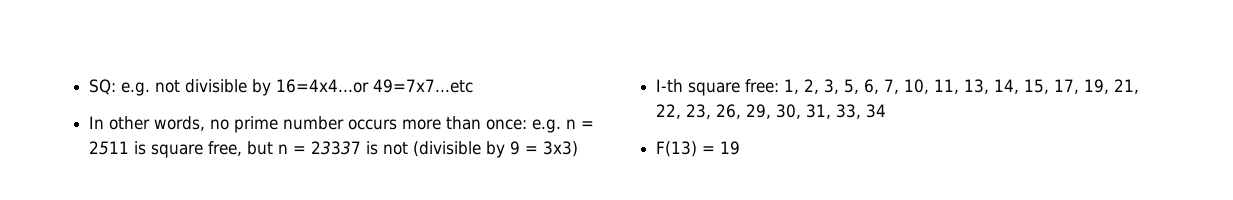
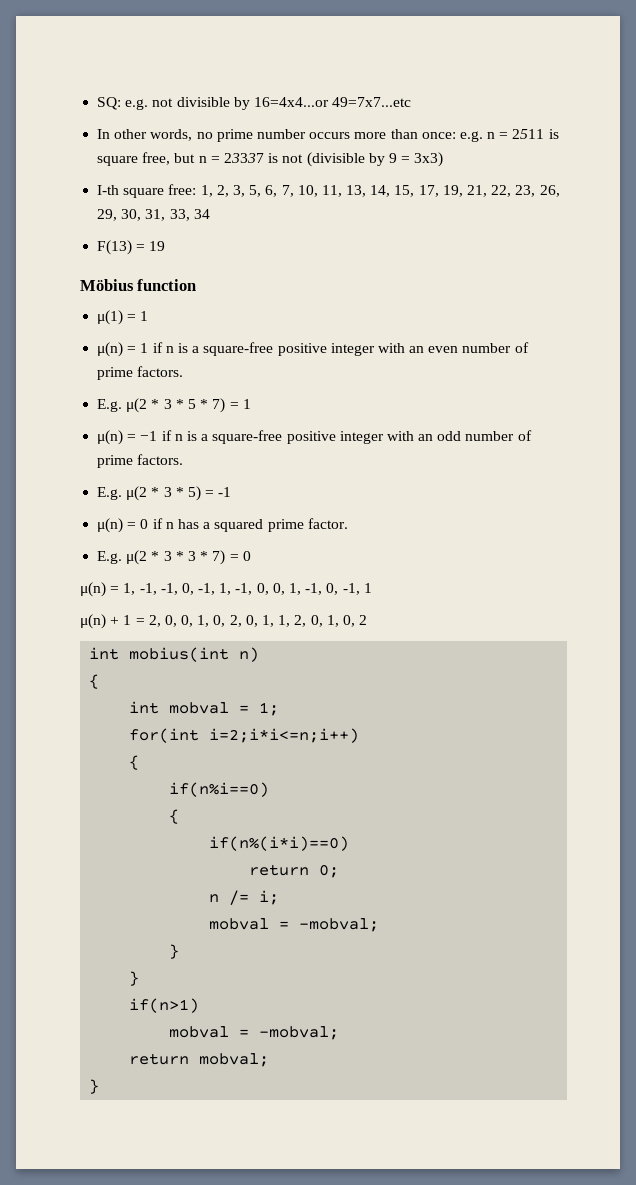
(741, 148) none -> [80,279,197,291] [97,310,149,325] [97,342,529,357] [97,366,184,380] [97,398,251,413] [97,430,532,445] [97,454,184,468] [97,486,232,501] [97,518,348,533] [97,550,251,565] [80,582,372,597] [80,614,368,629] [89,647,260,662] [89,674,100,689] [129,701,280,716] [129,728,360,743] [129,755,140,770] [169,782,270,797] [169,809,180,824] [209,836,350,851] [249,864,340,878] [209,890,280,905] [209,918,380,932] [169,944,180,959] [129,971,140,986] [129,998,200,1013] [169,1026,340,1040] [129,1053,270,1067] [89,1079,100,1094] // Möbius function // μ(1) = 1 // μ(n) = 1 if n is a square-free positive integer with an even number of prime factors. // E.g. μ(2 * 3 * 5 * 7) = 1 // μ(n) = −1 if n is a square-free positive integer with an odd number of prime factors. // E.g. μ(2 * 3 * 5) = -1 // μ(n) = 0 if n has a squared prime factor. // E.g. μ(2 * 3 * 3 * 7) = 0 // μ(n) = 1, -1, -1, 0, -1, 1, -1, 0, 0, 1, -1, 0, -1, 1 // μ(n) + 1 = 2, 0, 0, 1, 0, 2, 0, 1, 1, 2, 0, 1, 0, 2 // int mobius(int n) // { // int mobval = 1; // for(int i=2;i*i<=n;i++) // { // if(n%i==0) // { // if(n%(i*i)==0) // return 0; // n /= i; // mobval = -mobval; // } // } // if(n>1) // mobval = -mobval; // return mobval; // }

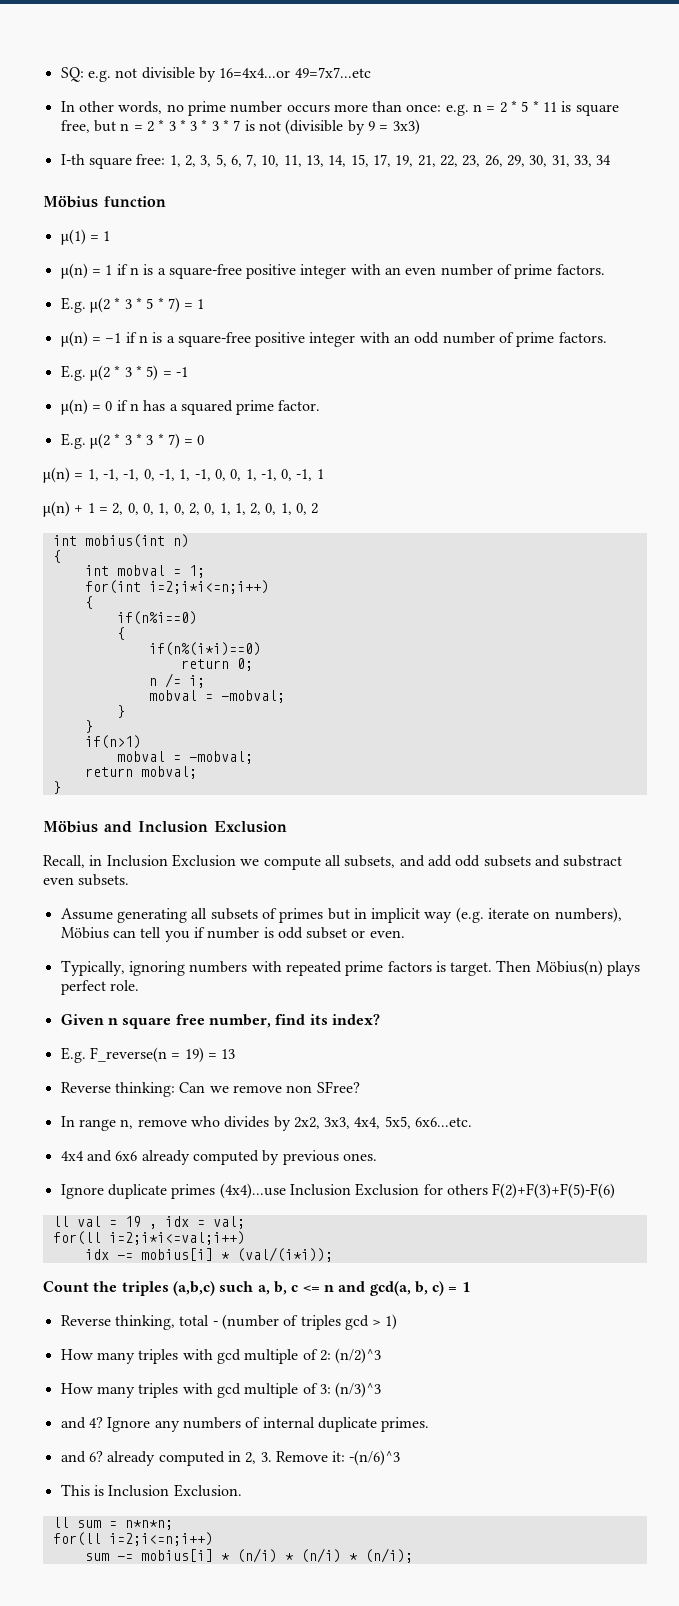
[512,129,545,139] 2511 -> [499,100,558,113] 2 * 5 * 11
[223,153,264,163] 23337 -> [146,119,241,132] 2 * 3 * 3 * 3 * 7
[97,240,166,255] // F(13) = 19 -> (612, 160) none
(100, 1086) none -> [43,820,287,833] [43,854,623,870] [43,874,130,886] [60,907,622,923] [60,927,405,942] [60,960,641,976] [60,980,139,995] [60,1014,380,1029] [60,1047,236,1063] [60,1081,360,1097] [60,1116,473,1131] [60,1150,377,1165] [60,1183,616,1199] [52,1216,245,1229] [52,1231,245,1245] [84,1247,333,1262] [43,1281,470,1296] [60,1314,398,1330] [60,1348,382,1364] [60,1382,382,1398] [60,1417,430,1432] [60,1450,401,1466] [60,1484,242,1497] [52,1517,173,1530] [52,1532,213,1546] [84,1548,413,1563] // Möbius and Inclusion Exclusion // Recall, in Inclusion Exclusion we compute all subsets, and add odd subsets and substract even subsets. // Assume generating all subsets of primes but in implicit way (e.g. iterate on numbers), Möbius can tell you if number is odd subset or even. // Typically, ignoring numbers with repeated prime factors is target. Then Möbius(n) plays perfect role. // Given n square free number, find its index? // E.g. F_reverse(n = 19) = 13 // Reverse thinking: Can we remove non SFree? // In range n, remove who divides by 2x2, 3x3, 4x4, 5x5, 6x6...etc. // 4x4 and 6x6 already computed by previous ones. // Ignore duplicate primes (4x4)...use Inclusion Exclusion for others F(2)+F(3)+F(5)-F(6) // ll val = 19 , idx = val; // for(ll i=2;i*i<=val;i++) // idx -= mobius[i] * (val/(i*i)); // Count the triples (a,b,c) such a, b, c <= n and gcd(a, b, c) = 1 // Reverse thinking, total - (number of triples gcd > 1) // How many triples with gcd multiple of 2: (n/2)^3 // How many triples with gcd multiple of 3: (n/3)^3 // and 4? Ignore any numbers of internal duplicate primes. // and 6? already computed in 2, 3. Remove it: -(n/6)^3 // This is Inclusion Exclusion. // ll sum = n*n*n; // for(ll i=2;i<=n;i++) // sum -= mobius[i] * (n/i) * (n/i) * (n/i);

